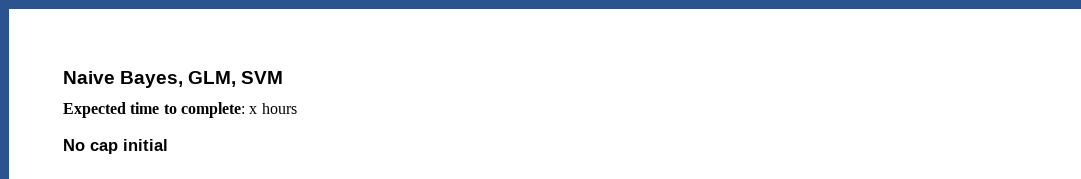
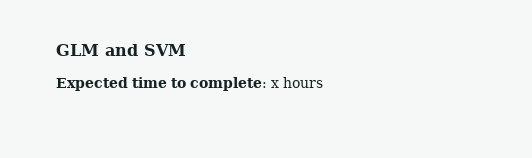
[63,71,237,88] Naive Bayes, GLM, -> [56,44,138,56] GLM and
[63,139,168,154] // No cap initial -> (323, 82) none

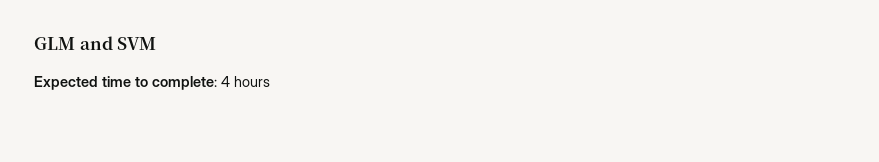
[271,80,279,88] x -> [221,76,230,87] 4

